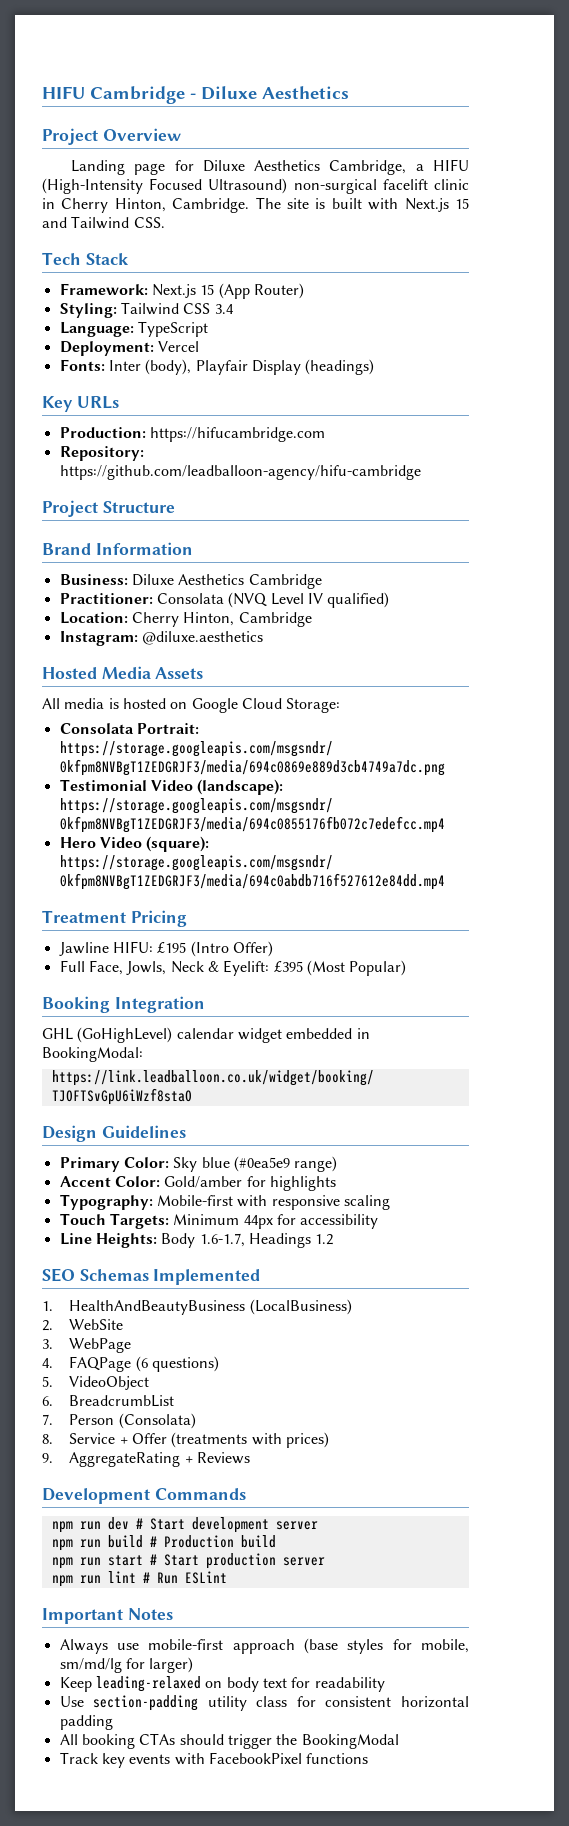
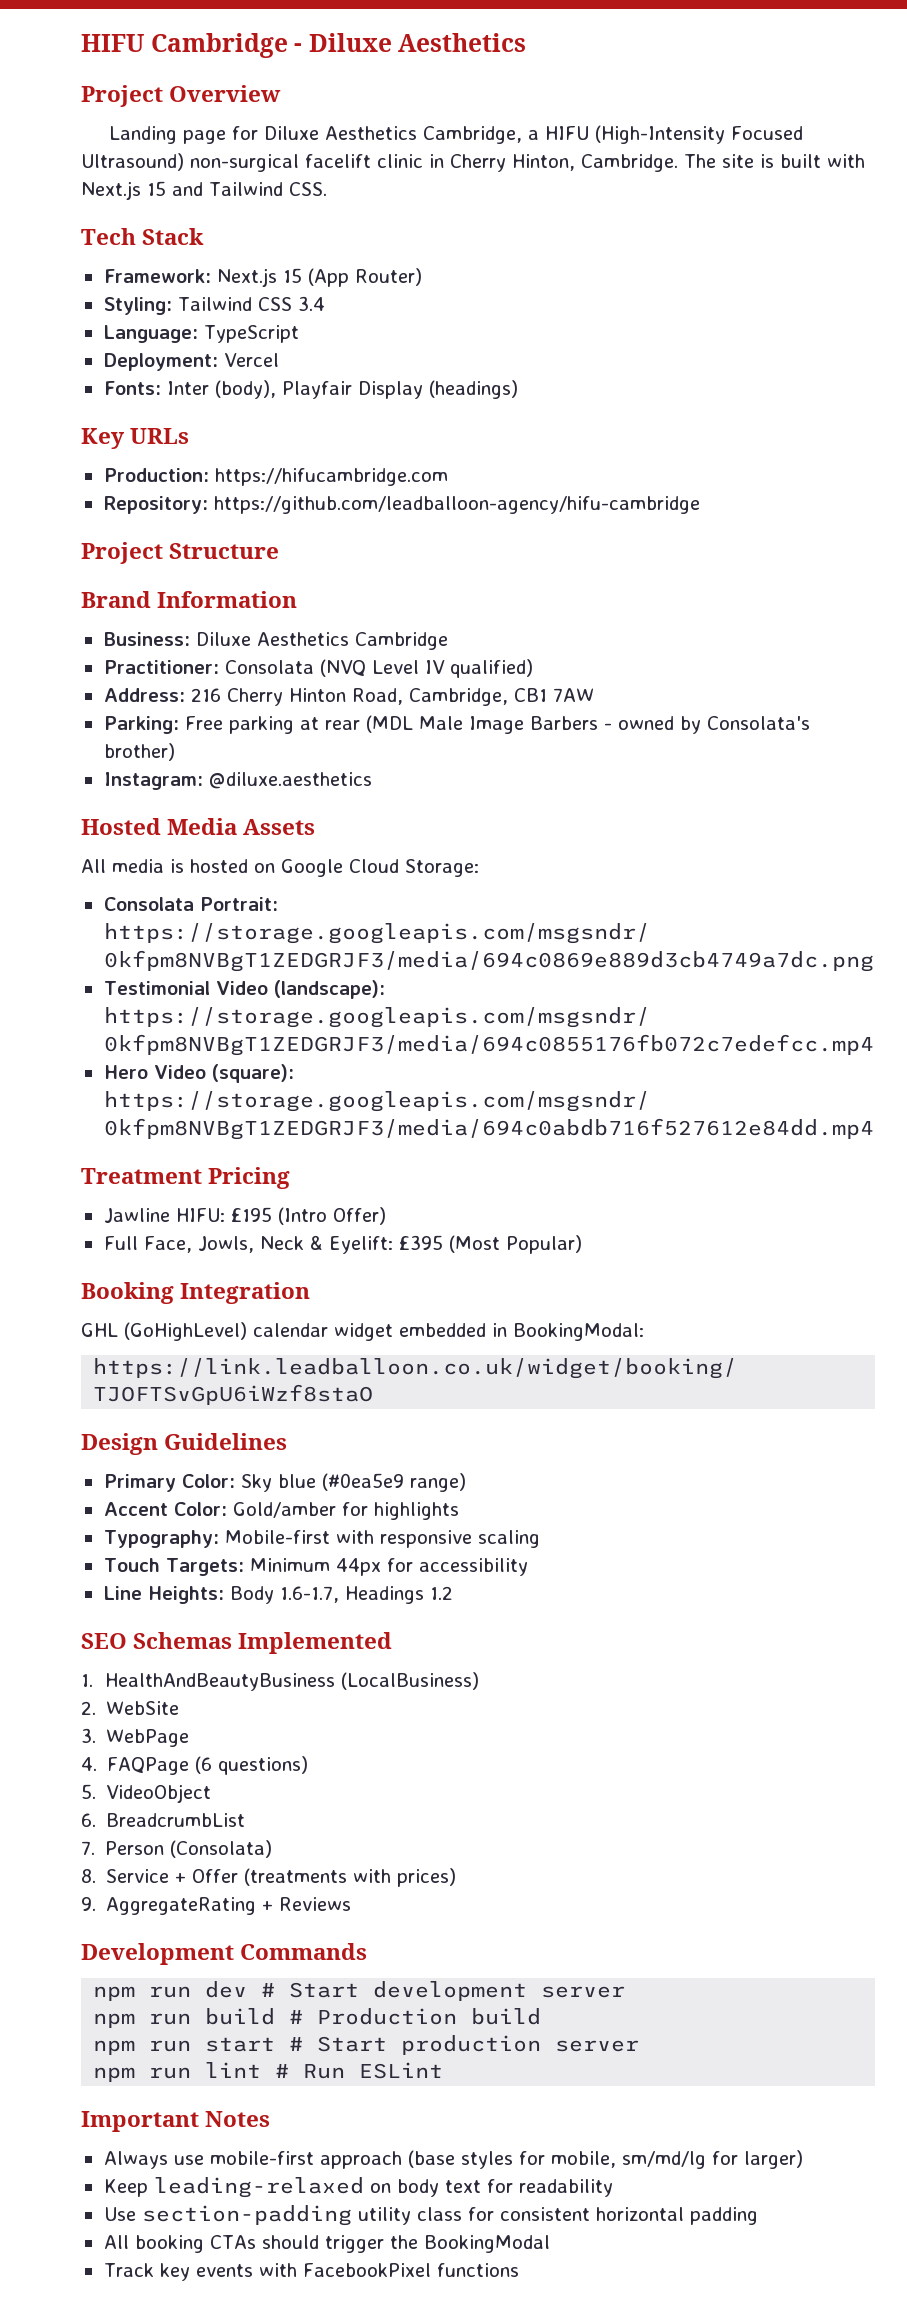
[59,612,312,627] Location: Cherry Hinton, Cambridge -> [103,688,594,706] [103,715,810,734] [103,743,175,761] Address: 216 Cherry Hinton Road, Cambridge, CB1 7AW // Parking: Free parking at rear (MDL Male Image Barbers - owned by Consolata's brother)

